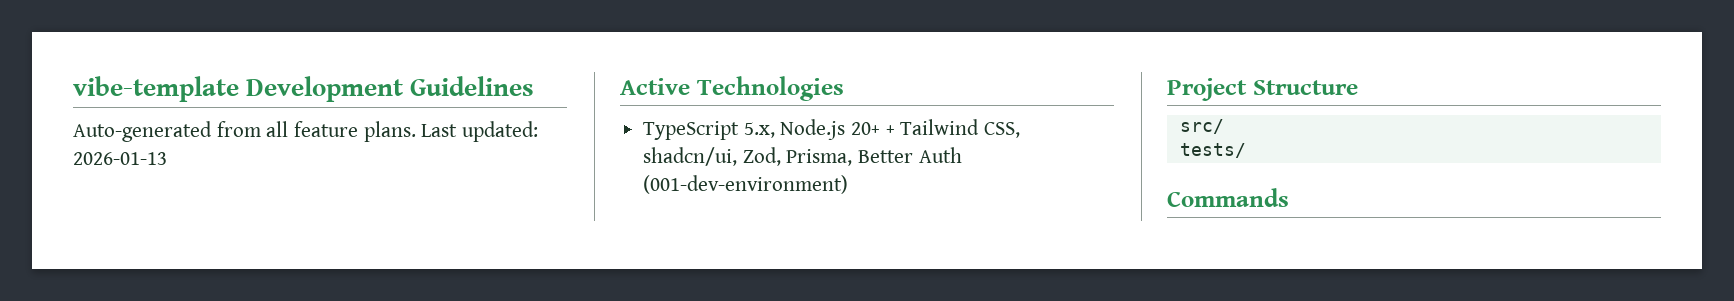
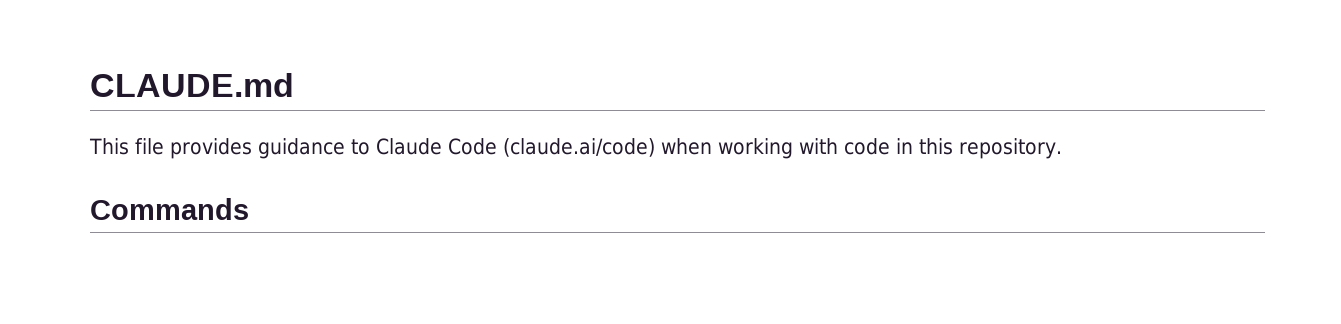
[73,76,535,102] [73,121,539,142] [73,152,167,165] [620,76,844,101] [643,119,1021,140] [643,147,962,166] [643,175,849,194] [1167,78,1358,101] [1179,119,1224,134] [1179,143,1246,158] vibe-template Development Guidelines // Auto-generated from all feature plans. Last updated: 2026-01-13 // Active Technologies // TypeScript 5.x, Node.js 20+ + Tailwind CSS, shadcn/ui, Zod, Prisma, Better Auth (001-dev-environment) // Project Structure // src/ // tests/ -> [90,73,294,97] [89,138,1062,159] CLAUDE.md // This file provides guidance to Claude Code (claude.ai/code) when working with code in this repository.

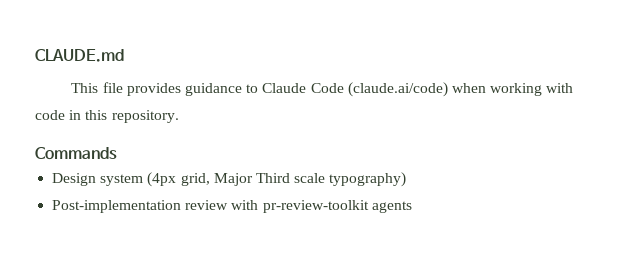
(249, 209) none -> [52,172,407,187] [52,200,412,213] // Design system (4px grid, Major Third scale typography) // Post-implementation review with pr-review-toolkit agents

